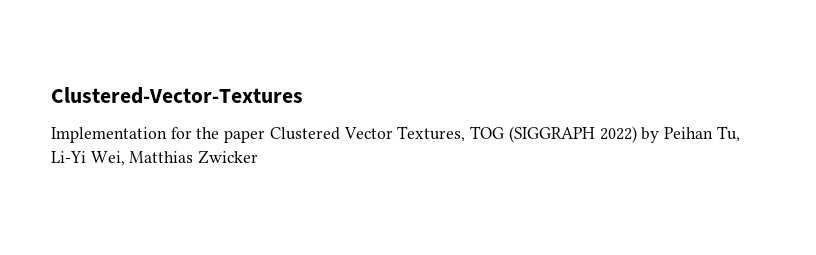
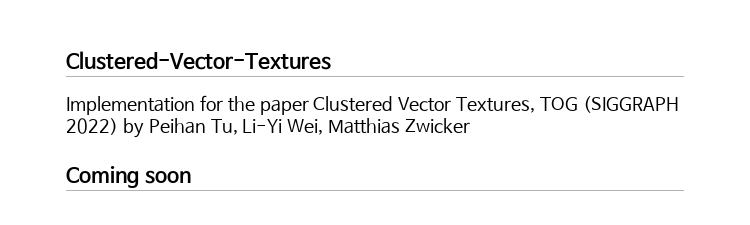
(259, 157) none -> [66,166,191,188] // Coming soon

